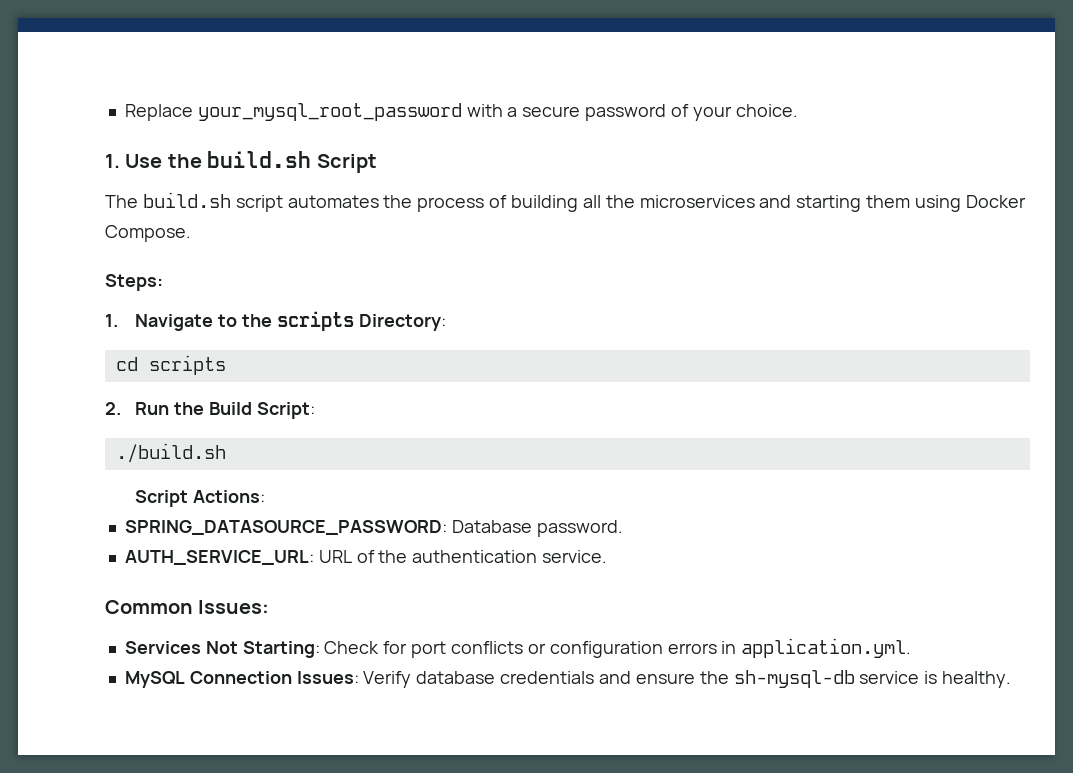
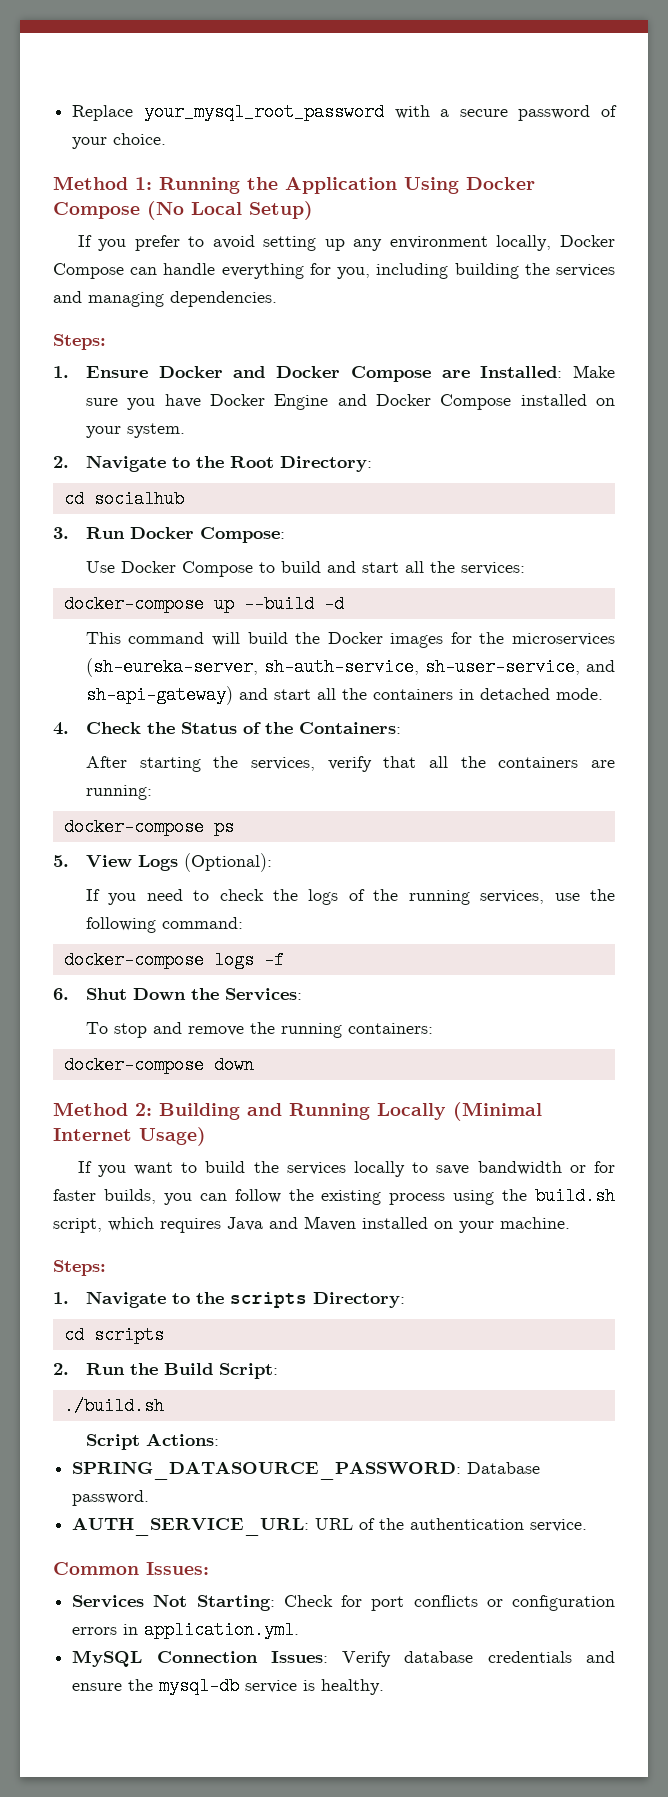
[105,151,377,173] [105,192,1026,212] [105,225,191,242] 1. Use the build.sh Script // The build.sh script automates the process of building all the microservices and starting them using Docker Compose. -> [53,176,535,194] [53,201,313,220] [77,235,615,251] [53,263,615,279] [53,291,277,307] [53,334,106,350] [53,365,616,382] [85,394,616,410] [85,423,185,438] [53,455,372,472] [63,490,184,508] [53,527,285,543] [85,561,525,577] [63,595,344,613] [85,632,616,648] [85,658,616,677] [85,686,603,705] [53,722,401,735] [85,756,615,772] [85,785,152,800] [63,818,234,836] [53,853,272,872] [85,889,615,905] [85,917,243,933] [63,951,284,969] [53,988,302,1001] [85,1022,433,1038] [63,1056,254,1074] [53,1102,542,1121] [53,1127,206,1146] [77,1161,615,1177] [53,1187,615,1205] [53,1216,570,1233] Method 1: Running the Application Using Docker Compose (No Local Setup) // If you prefer to avoid setting up any environment locally, Docker Compose can handle everything for you, including building the services and managing dependencies. // Steps: // 1. Ensure Docker and Docker Compose are Installed: Make sure you have Docker Engine and Docker Compose installed on your system. // 2. Navigate to the Root Directory: // cd socialhub // 3. Run Docker Compose: // Use Docker Compose to build and start all the services: // docker-compose up --build -d // This command will build the Docker images for the microservices (sh-eureka-server, sh-auth-service, sh-user-service, and sh-api-gateway) and start all the containers in detached mode. // 4. Check the Status of the Containers: // After starting the services, verify that all the containers are running: // docker-compose ps // 5. View Logs (Optional): // If you need to check the logs of the running services, use the following command: // docker-compose logs -f // 6. Shut Down the Services: // To stop and remove the running containers: // docker-compose down // Method 2: Building and Running Locally (Minimal Internet Usage) // If you want to build the services locally to save bandwidth or for faster builds, you can follow the existing process using the build.sh script, which requires Java and Maven installed on your machine.
[733,670,855,688] sh-mysql-db -> [159,1677,240,1695] mysql-db

